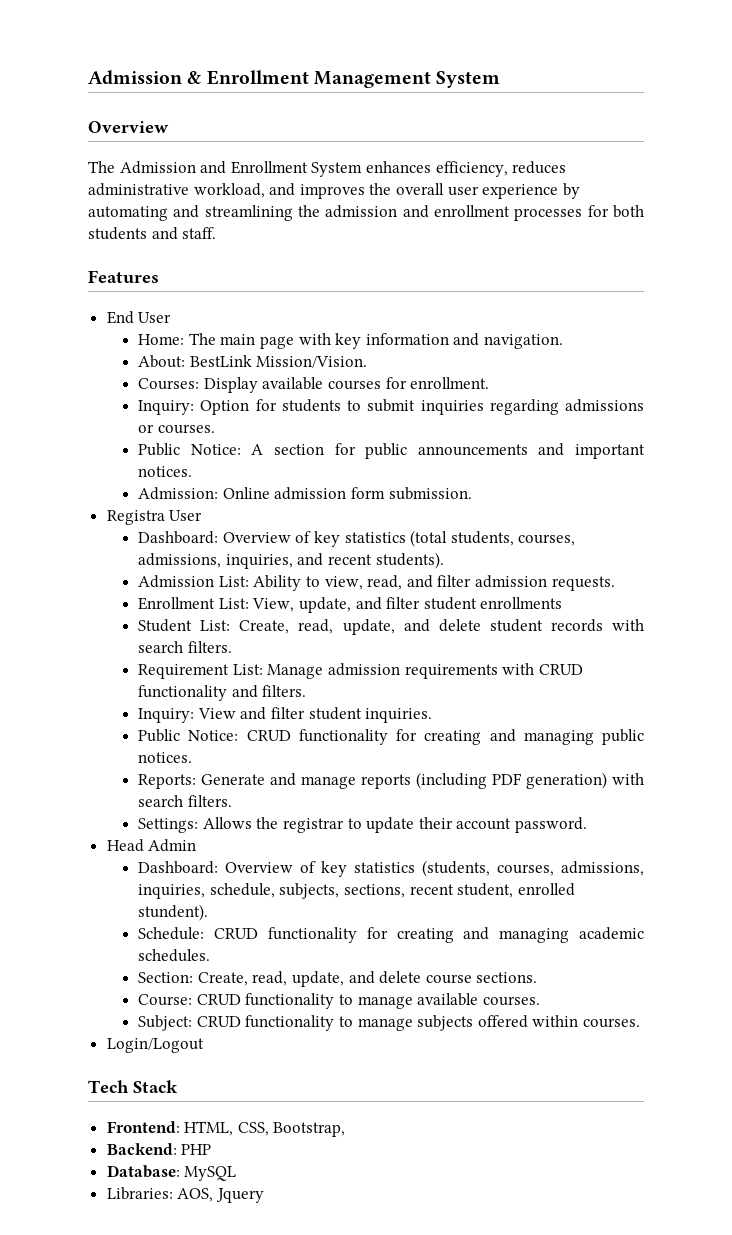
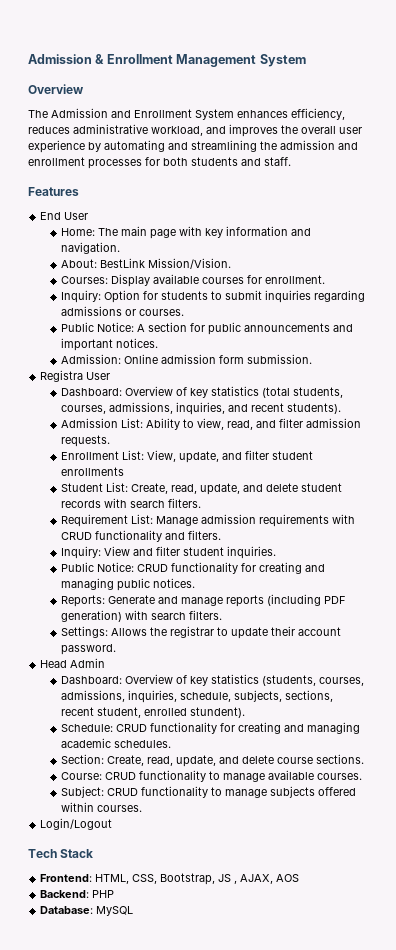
(346, 1129) none -> [218,874,300,884] JS , AJAX, AOS
[106,1187,264,1203] // Libraries: AOS, Jquery -> (134, 911) none

